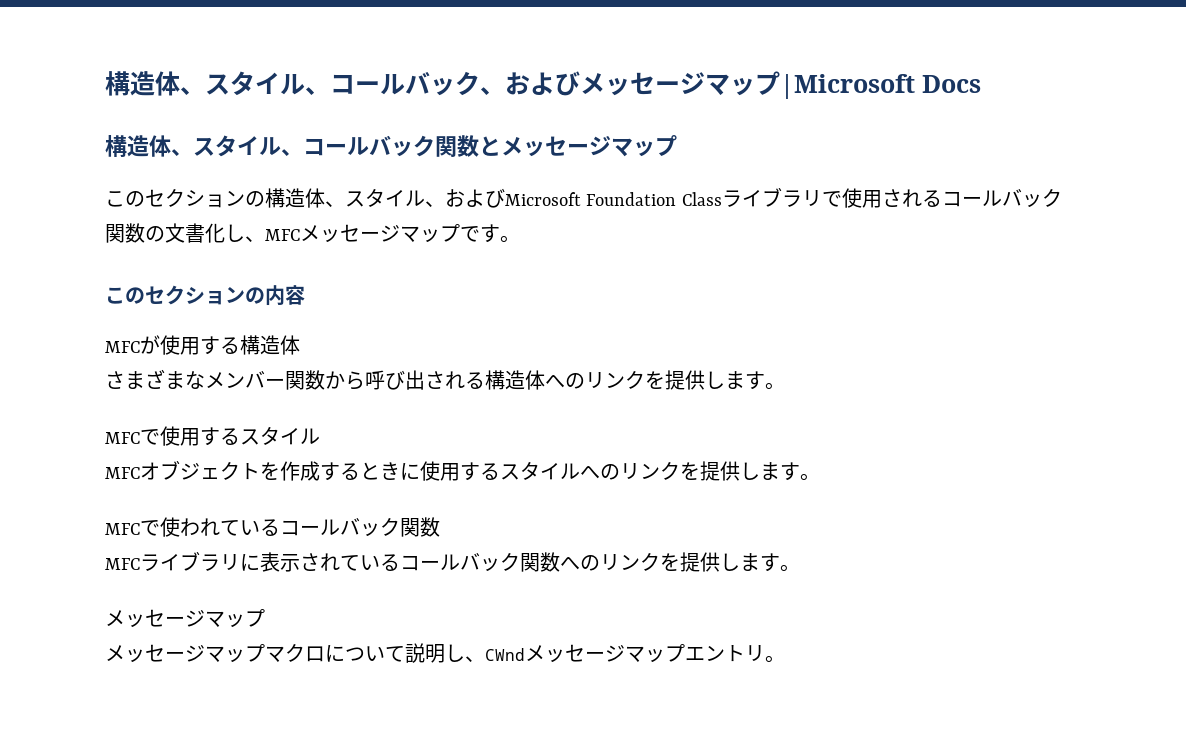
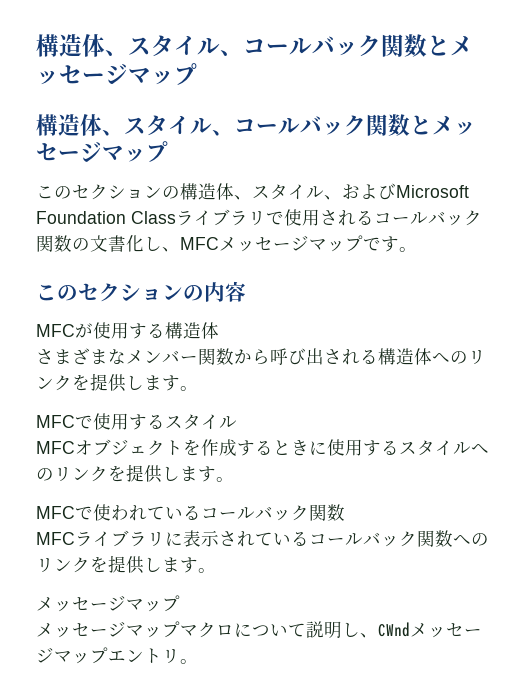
[105,71,981,99] 構造体、スタイル、コールバック、およびメッセージマップ|Microsoft Docs -> [36,34,473,57] [36,63,197,85] 構造体、スタイル、コールバック関数とメッセージマップ

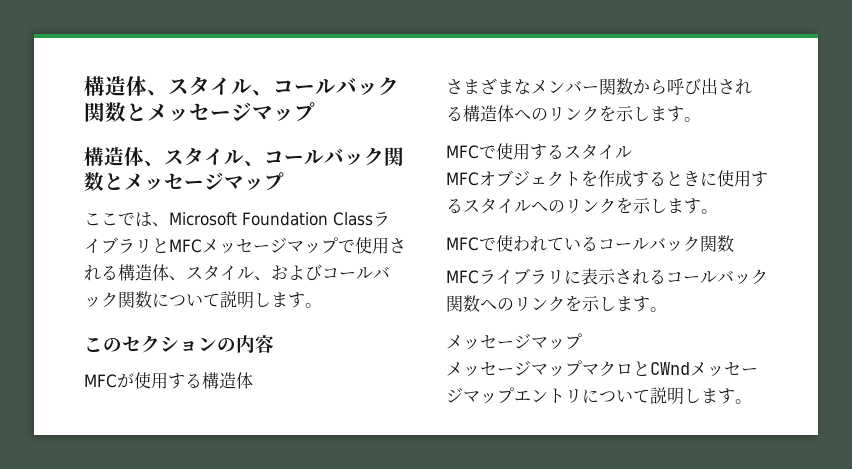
[54,184,180,200] のセクションの -> [101,212,390,227] [84,237,406,254] [84,265,118,281] こでは、Microsoft Foundation ClassライブラリとMFCメッセージマップで使用される
[396,185,469,198] [36,209,482,226] [36,235,381,252] Microsoft Foundation Classライブラリで使用されるコールバック関数の文書化し、MFCメッセージマップで -> [322,267,390,279] [84,291,288,309] コールバック関数について説明しま
[90,373,126,392] 提供 -> [616,105,634,122] 示
[126,464,162,483] 提供 -> [633,197,651,214] 示
[255,532,291,546] てい -> (649, 277) none
[108,555,144,574] 提供 -> [582,295,600,312] 示
[234,621,378,639] について説明し、 -> [633,361,650,376] と
(180, 656) none -> [582,387,735,405] について説明します

